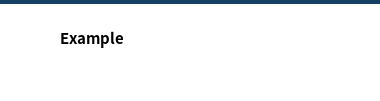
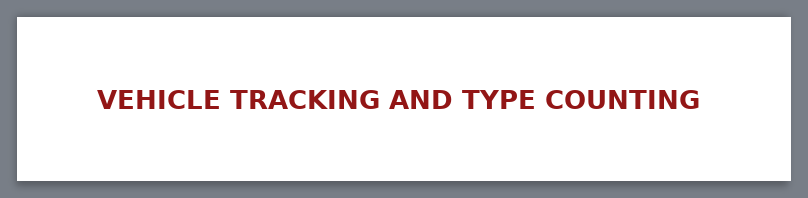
[60,31,124,48] Example -> [97,90,700,109] VEHICLE TRACKING AND TYPE COUNTING

